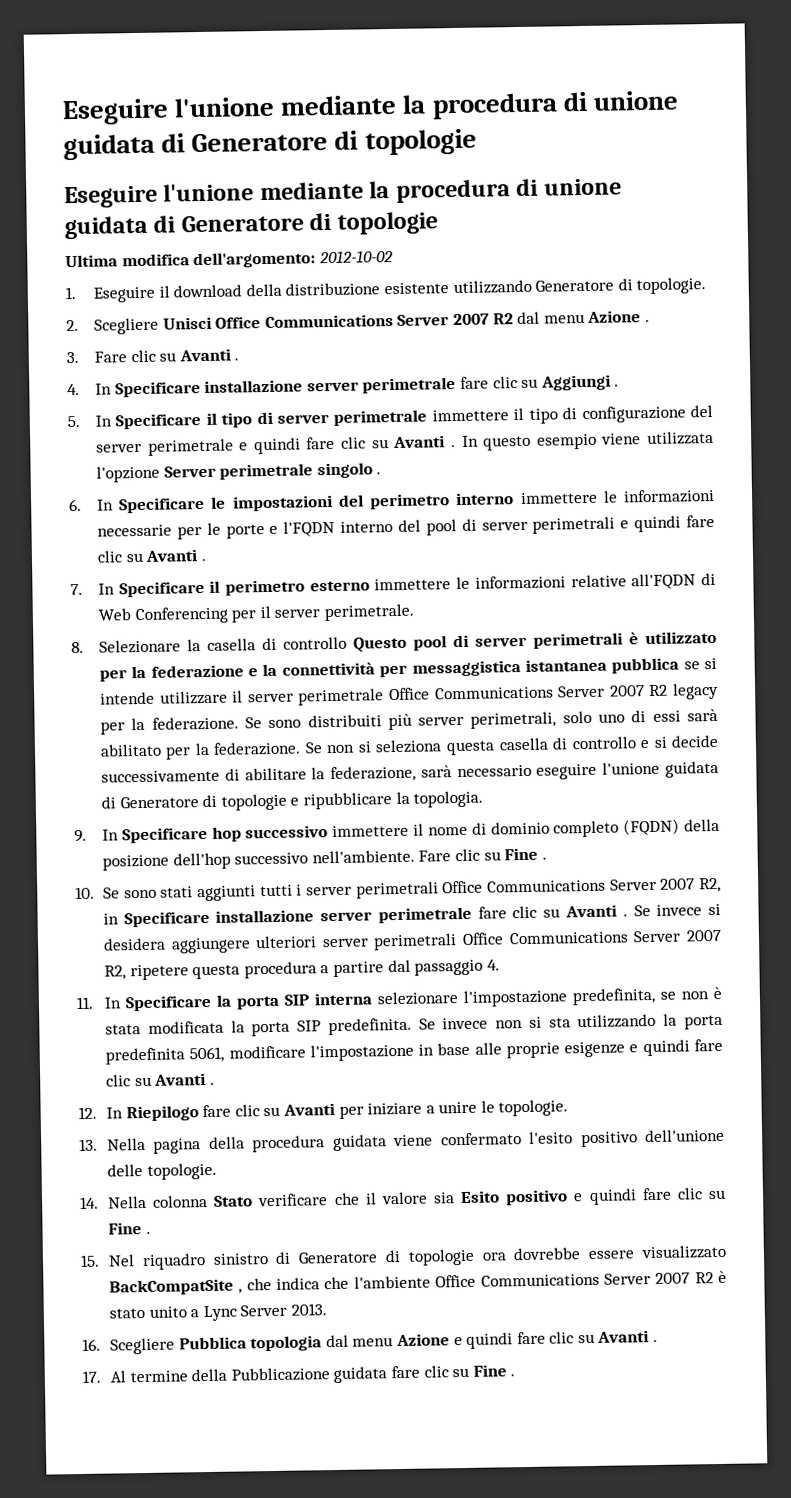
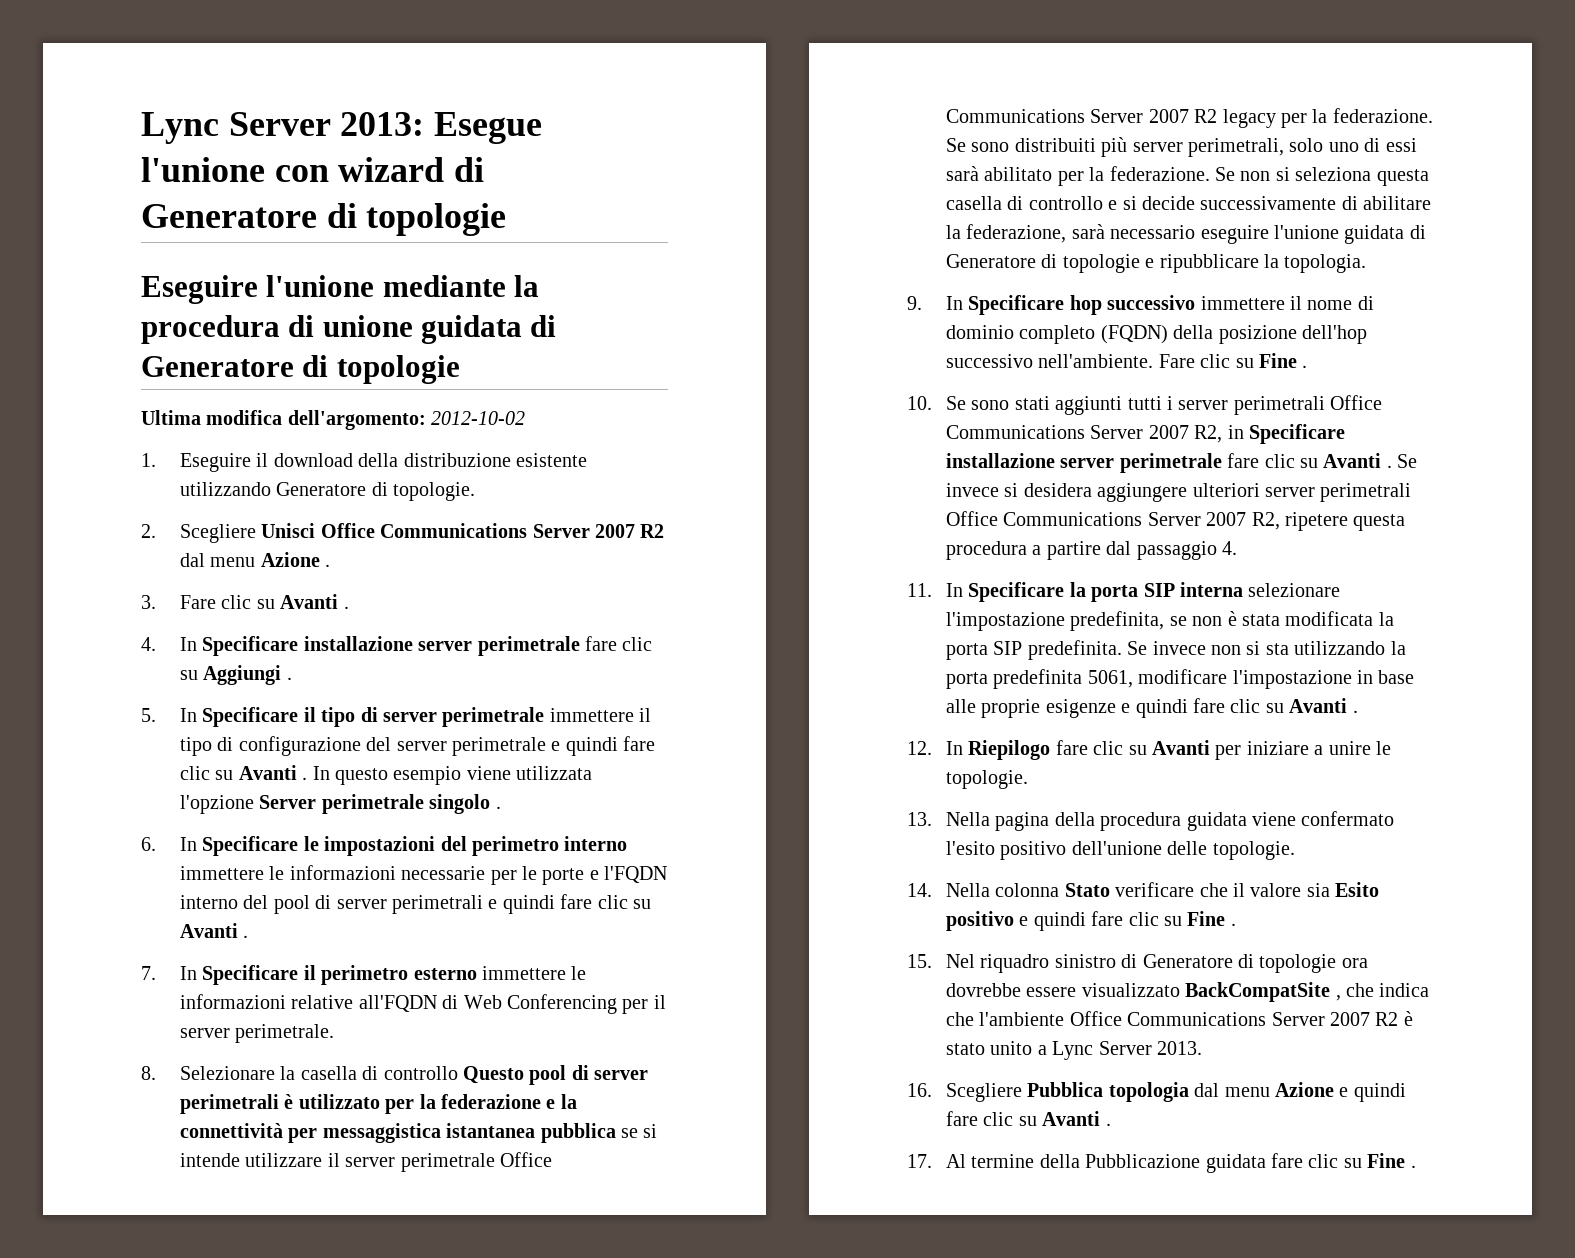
[62,90,678,126] [63,133,155,161] Eseguire l'unione mediante la procedura di unione guidata -> [141,112,543,144] [141,157,445,182] Lync Server 2013: Esegue l'unione con wizard

